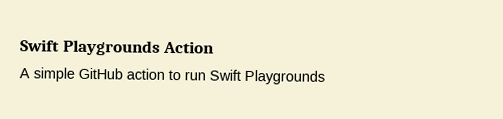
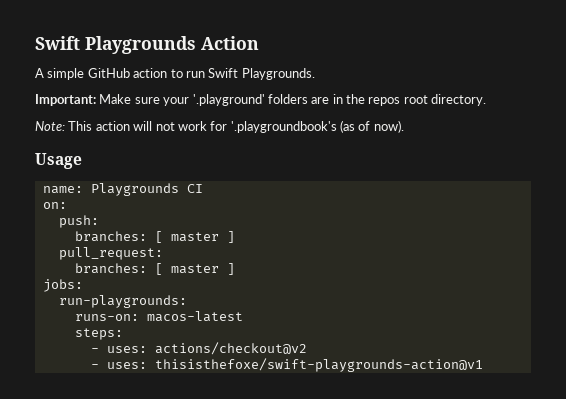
[244,69,325,85] Playgrounds -> [241,68,315,80] [35,94,487,106] [35,120,404,133] [35,153,82,169] [42,183,203,196] [42,202,67,209] [58,215,99,228] [74,231,235,243] [58,247,163,260] [74,263,235,275] [42,279,83,292] [58,295,187,308] [74,311,243,322] [74,328,123,340] [90,342,307,355] [90,358,483,372] Playgrounds. // Important: Make sure your '.playground' folders are in the repos root directory. // Note: This action will not work for '.playgroundbook's (as of now). // Usage // name: Playgrounds CI // on: // push: // branches: [ master ] // pull_request: // branches: [ master ] // jobs: // run-playgrounds: // runs-on: macos-latest // steps: // - uses: actions/checkout@v2 // - uses: thisisthefoxe/swift-playgrounds-action@v1

